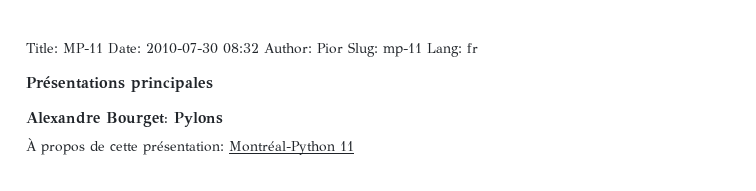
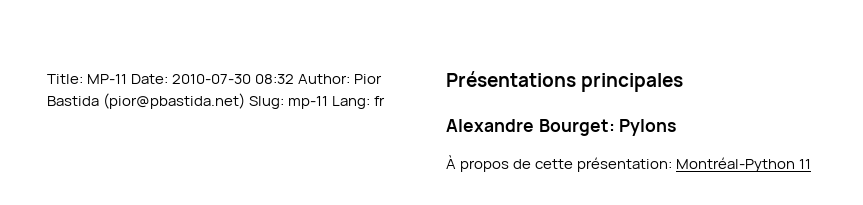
(343, 48) none -> [47,93,246,109] Bastida (pior@pbastida.net)

